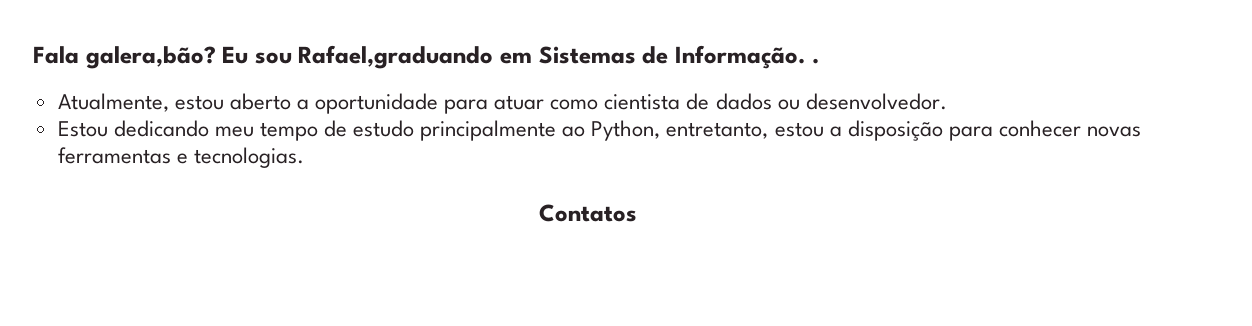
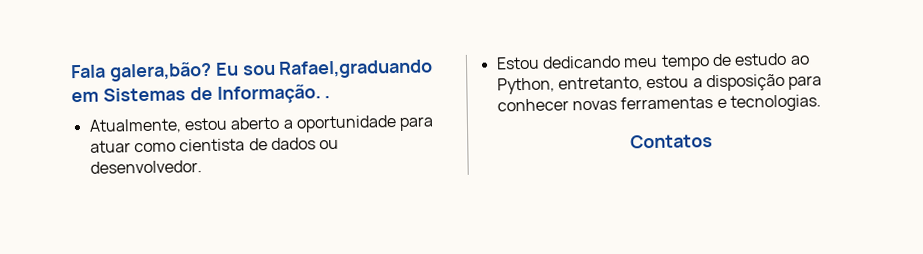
[420,120,557,141] principalmente -> (788, 59) none

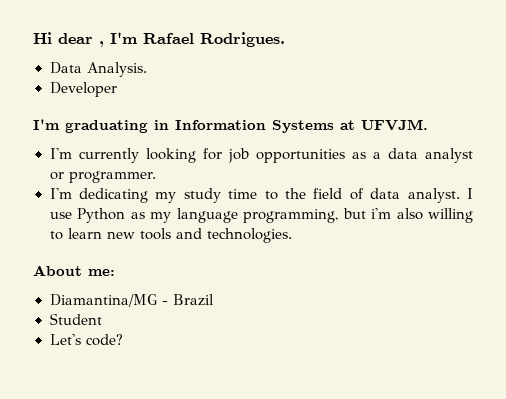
[70,59,434,82] [71,84,331,104] [88,115,435,134] [89,137,340,153] [89,160,202,174] [495,52,810,71] [496,73,823,95] [496,94,821,112] [629,134,713,149] Fala galera,bão? Eu sou Rafael,graduando em Sistemas de Informação. . // Atualmente, estou aberto a oportunidade para atuar como cientista de dados ou desenvolvedor. // Estou dedicando meu tempo de estudo ao Python, entretanto, estou a disposição para conhecer novas ferramentas e tecnologias. // Contatos -> [33,32,285,47] [49,62,147,77] [49,82,117,97] [33,119,428,133] [49,148,473,163] [49,171,157,183] [49,188,474,203] [49,208,473,223] [49,228,292,243] [33,265,115,276] [49,294,214,307] [49,313,102,325] [49,334,123,346] Hi dear , I'm Rafael Rodrigues. // Data Analysis. // Developer // I'm graduating in Information Systems at UFVJM. // I'm currently looking for job opportunities as a data analyst or programmer. // I'm dedicating my study time to the field of data analyst. I use Python as my language programming, but i'm also willing to learn new tools and technologies. // About me: // Diamantina/MG - Brazil // Student // Let's code?

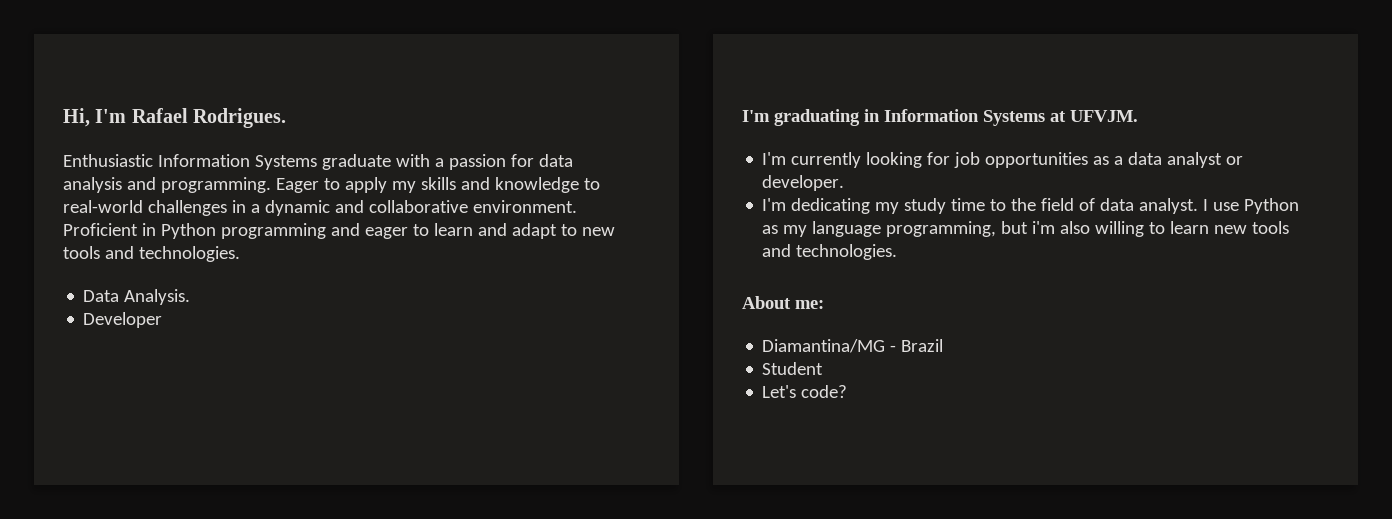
[33,32,104,47] Hi dear , -> [63,108,90,127] Hi,
(285, 39) none -> [63,154,573,170] [63,177,600,193] [63,200,577,216] [63,223,615,239] [63,246,240,262] // Enthusiastic Information Systems graduate with a passion for data analysis and programming. Eager to apply my skills and knowledge to real-world challenges in a dynamic and collaborative environment. Proficient in Python programming and eager to learn and adapt to new tools and technologies.
[68,171,157,183] programmer. -> [762,175,845,191] developer.

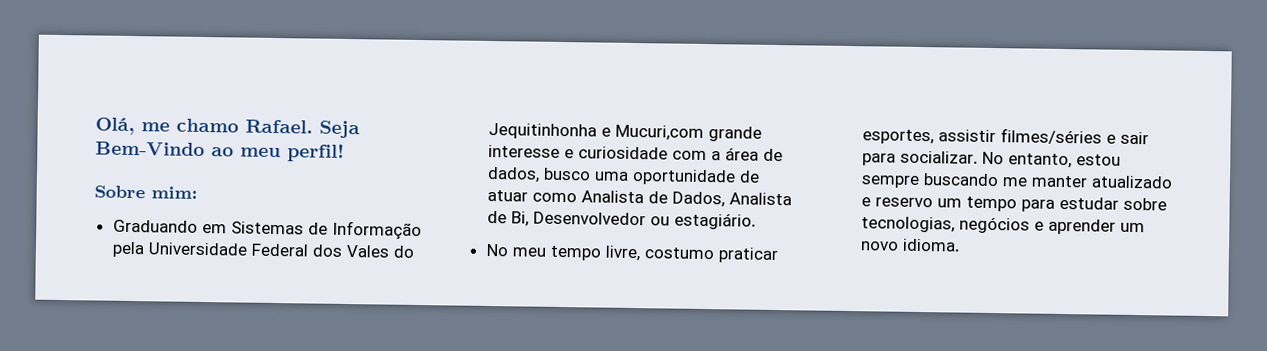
[63,108,287,128] [63,154,573,170] [63,177,600,193] [63,200,577,216] [63,223,615,239] [63,246,240,262] [83,289,191,305] [83,312,163,328] [742,109,1138,126] [762,152,1244,168] [762,175,845,191] [762,198,1300,214] [762,221,1290,237] [762,244,898,260] [742,296,824,309] [762,339,944,353] [762,362,824,375] [762,385,848,398] Hi, I'm Rafael Rodrigues. // Enthusiastic Information Systems graduate with a passion for data analysis and programming. Eager to apply my skills and knowledge to real-world challenges in a dynamic and collaborative environment. Proficient in Python programming and eager to learn and adapt to new tools and technologies. // Data Analysis. // Developer // I'm graduating in Information Systems at UFVJM. // I'm currently looking for job opportunities as a data analyst or developer. // I'm dedicating my study time to the field of data analyst. I use Python as my language programming, but i'm also willing to learn new tools and technologies. // About me: // Diamantina/MG - Brazil // Student // Let's code? -> [95,117,360,139] [95,141,345,162] [94,185,198,199] [112,219,422,241] [111,241,414,258] [487,122,762,142] [487,144,783,162] [486,166,760,186] [486,189,792,208] [486,210,756,230] [485,243,779,264] [861,128,1149,145] [861,150,1121,169] [860,173,1173,189] [860,196,1167,212] [860,216,1145,235] [859,238,960,252] Olá, me chamo Rafael. Seja Bem-Vindo ao meu perfil! // Sobre mim: // Graduando em Sistemas de Informação pela Universidade Federal dos Vales do Jequitinhonha e Mucuri,com grande interesse e curiosidade com a área de dados, busco uma oportunidade de atuar como Analista de Dados, Analista de Bi, Desenvolvedor ou estagiário. // No meu tempo livre, costumo praticar esportes, assistir filmes/séries e sair para socializar. No entanto, estou sempre buscando me manter atualizado e reservo um tempo para estudar sobre tecnologias, negócios e aprender um novo idioma.

